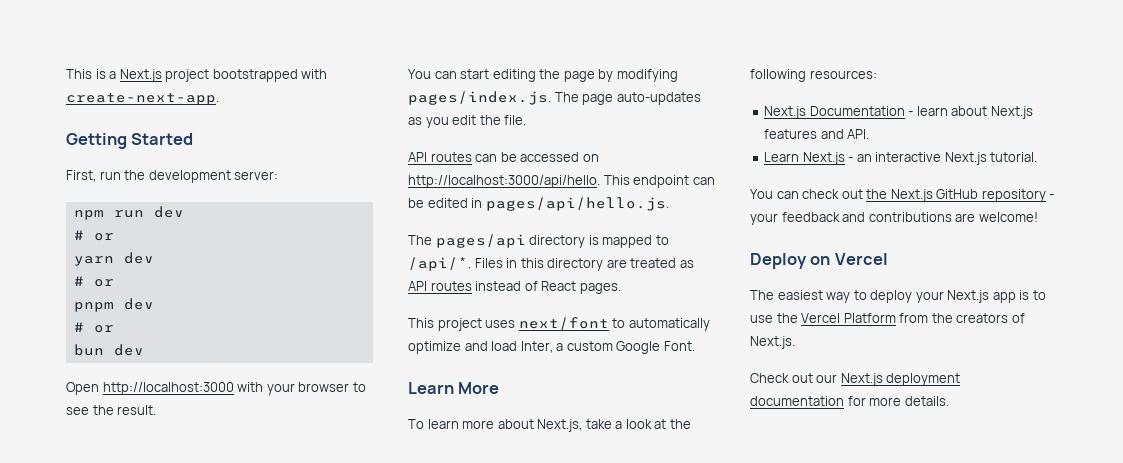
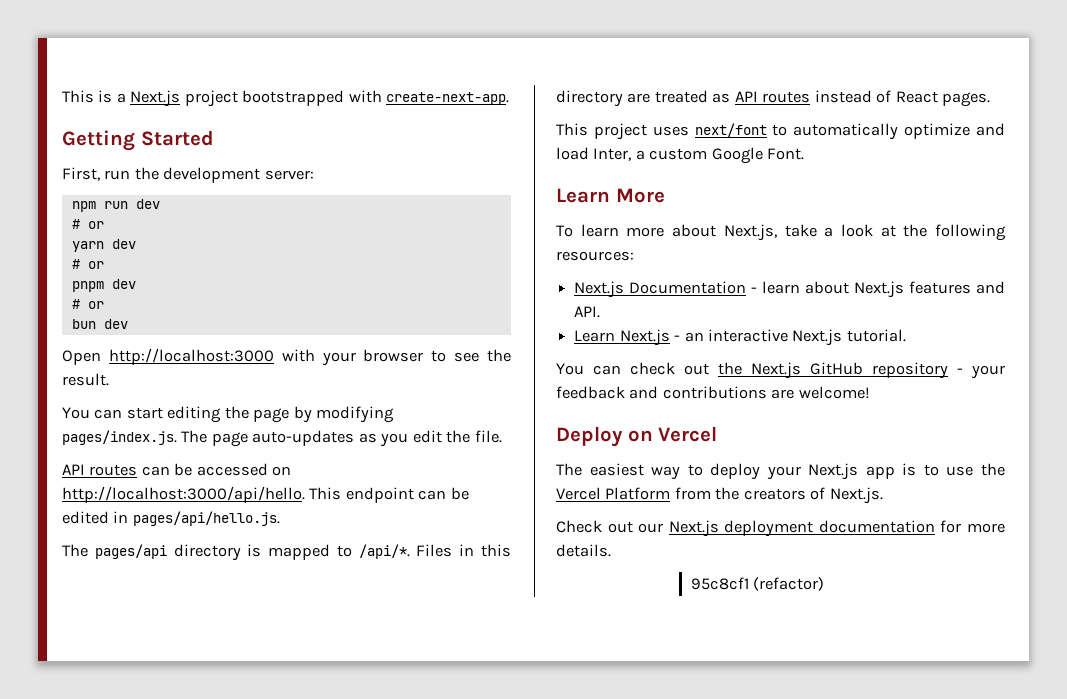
(949, 401) none -> [690,577,825,591] // 95c8cf1 (refactor)

